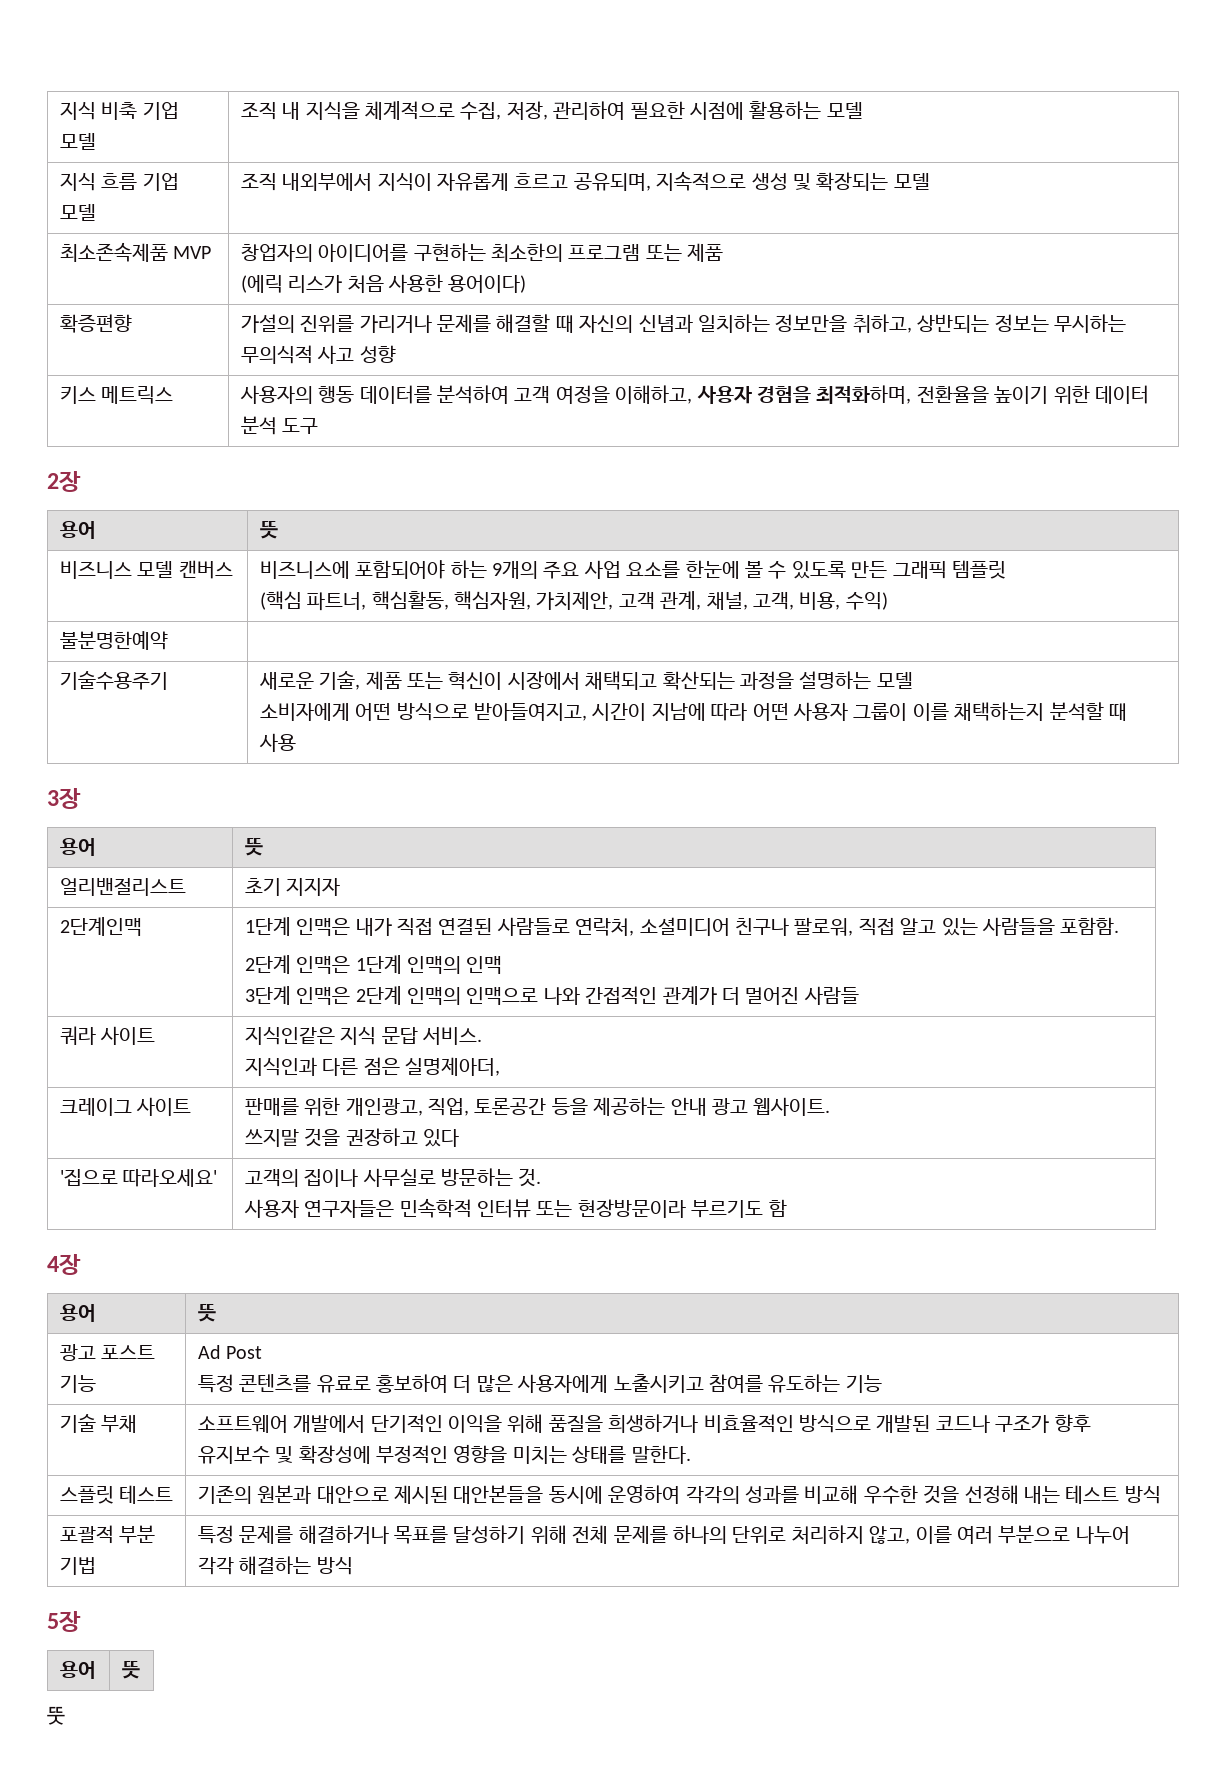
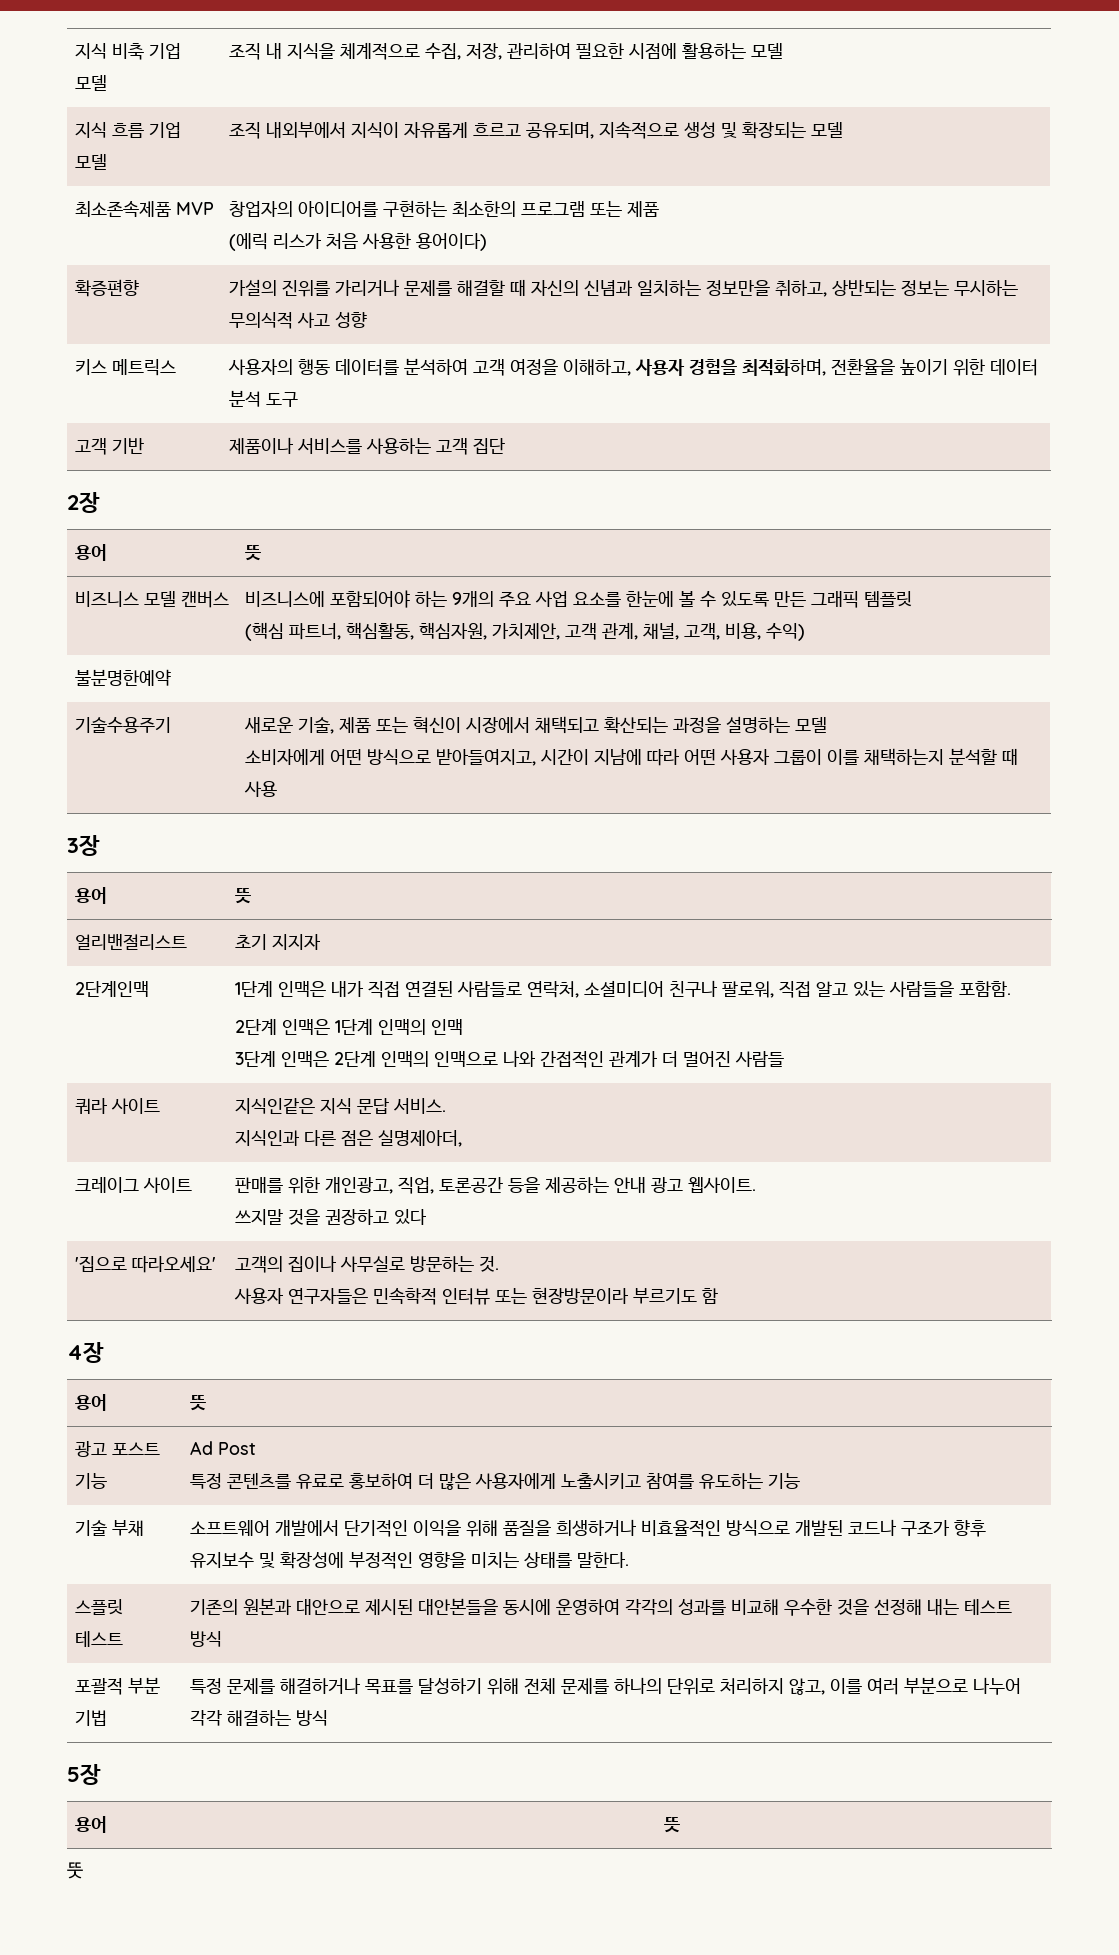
(319, 426) none -> [74,438,144,455] [228,437,505,455] // 고객 기반 | 제품이나 서비스를 사용하는 고객 집단

